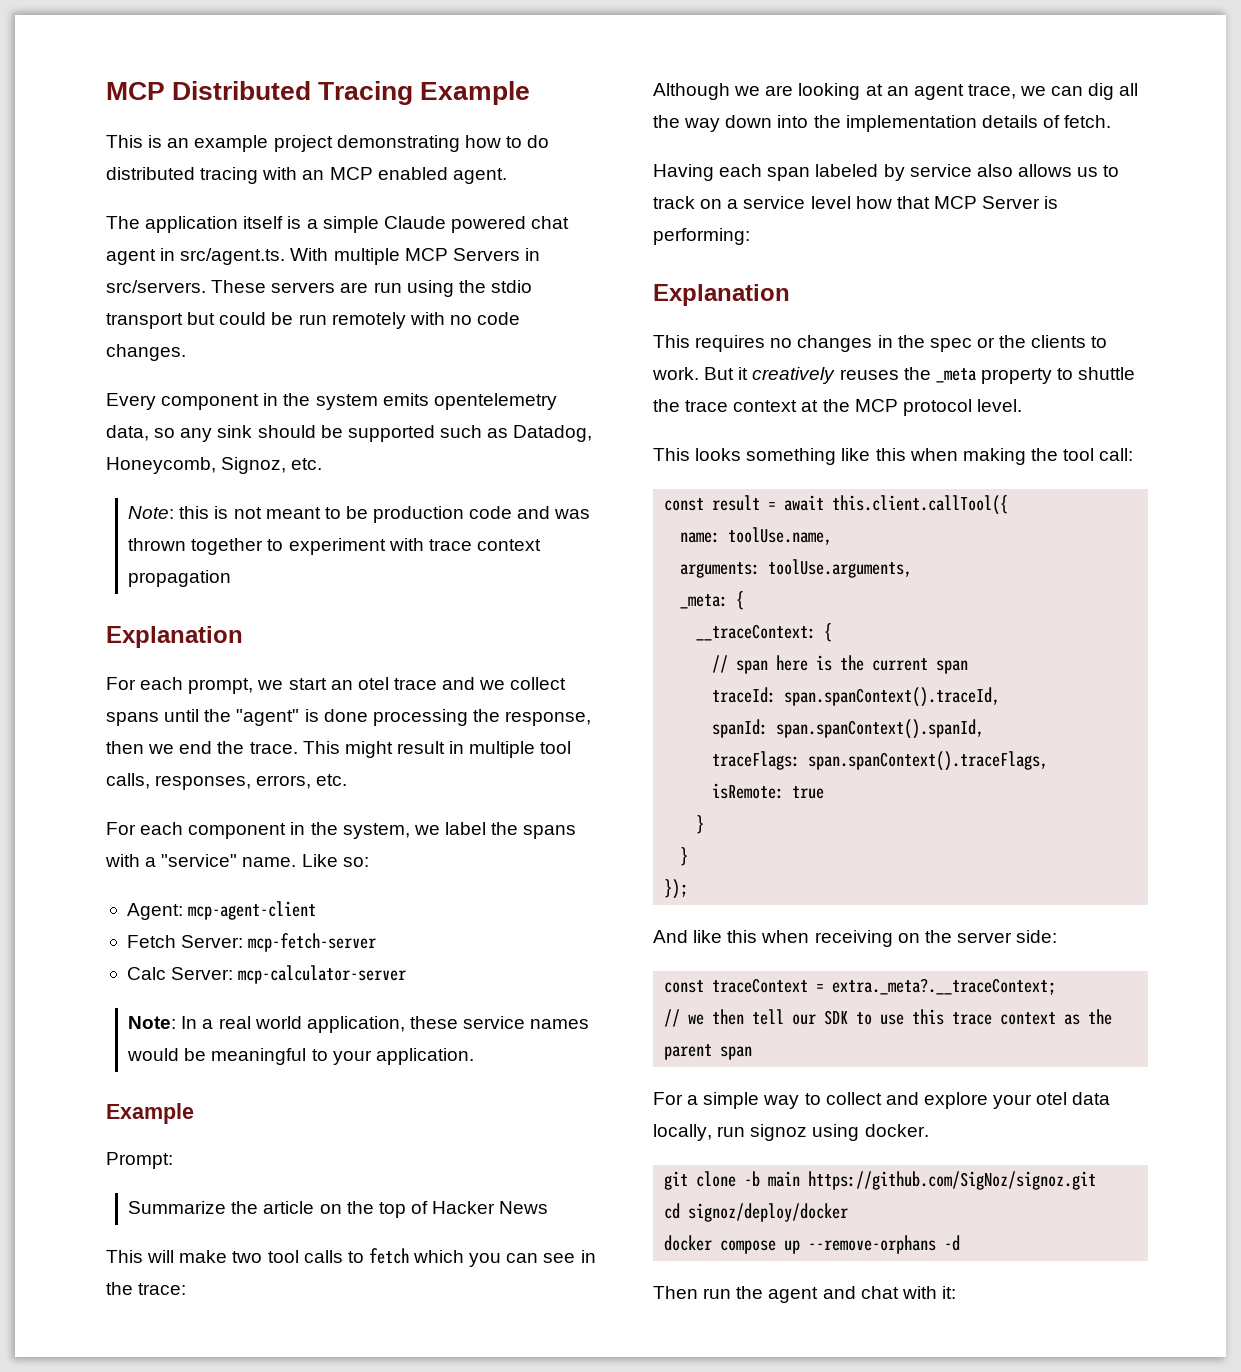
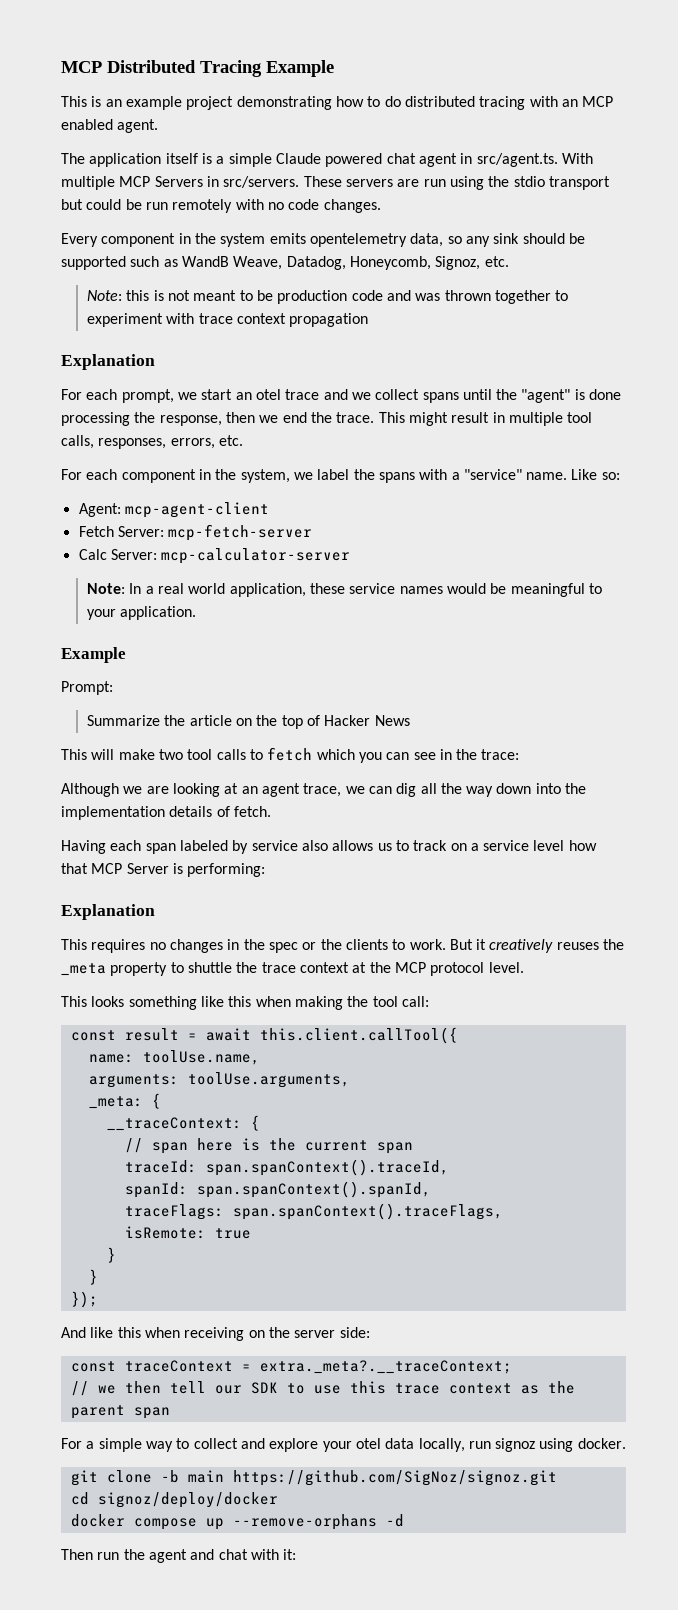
(509, 433) none -> [181,256,283,270] WandB Weave,

